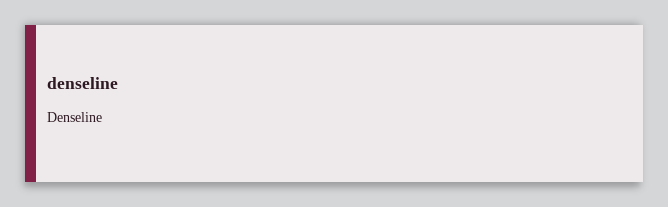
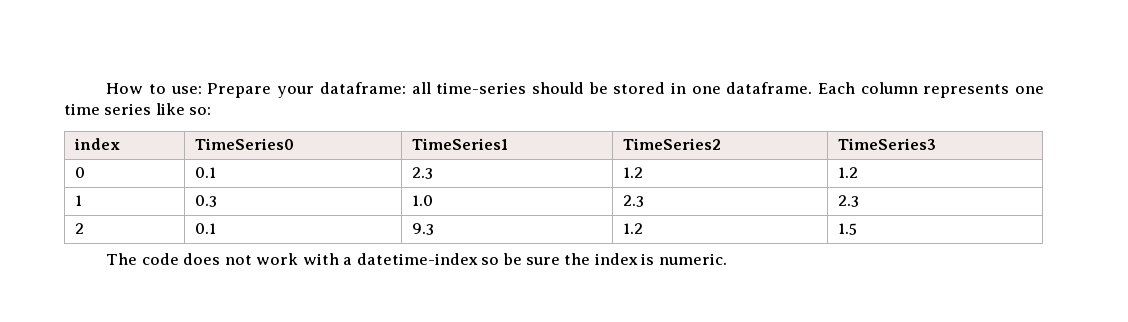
[47,77,118,89] [47,112,102,122] denseline // Denseline -> [106,82,1044,98] [64,103,212,115] [73,138,120,150] [194,138,294,150] [411,138,508,150] [622,138,721,150] [837,138,936,150] [74,167,85,178] [194,167,216,178] [411,167,433,179] [622,167,643,178] [837,167,858,178] [74,195,82,206] [194,195,217,207] [411,195,433,206] [622,195,644,207] [837,195,859,207] [74,223,84,234] [194,223,216,234] [411,223,434,235] [622,223,643,234] [837,223,857,235] [106,253,727,265] How to use: Prepare your dataframe: all time-series should be stored in one dataframe. Each column represents one time series like so: // index | TimeSeries0 | TimeSeries1 | TimeSeries2 | TimeSeries3 // 0 | 0.1 | 2.3 | 1.2 | 1.2 // 1 | 0.3 | 1.0 | 2.3 | 2.3 // 2 | 0.1 | 9.3 | 1.2 | 1.5 // The code does not work with a datetime-index so be sure the index is numeric.

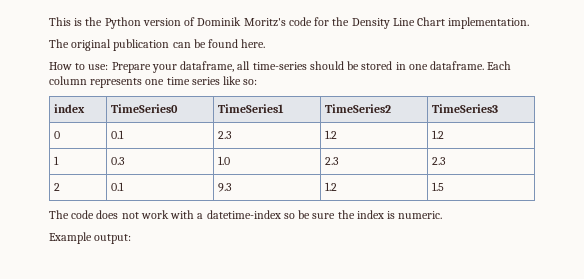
(106, 88) none -> [49,17,530,29] [49,39,266,51] This is the Python version of Dominik Moritz's code for the Density Line Chart implementation. // The original publication can be found here. //
[319,82,406,94] dataframe: -> [180,61,235,72] dataframe,
(727, 259) none -> [49,232,132,244] // Example output:

